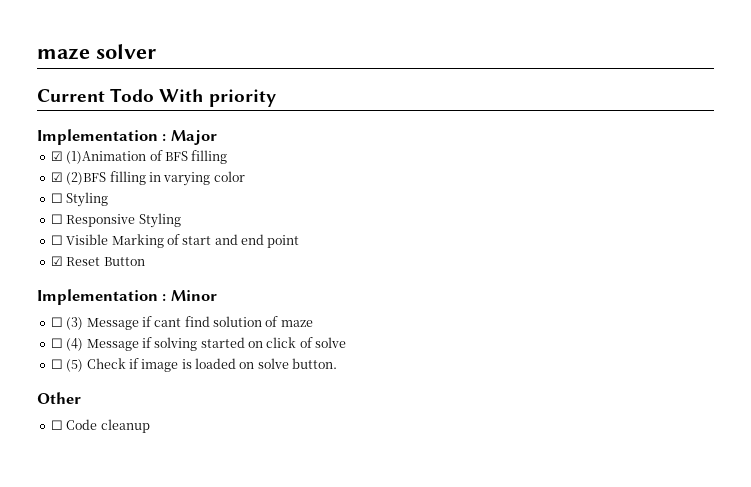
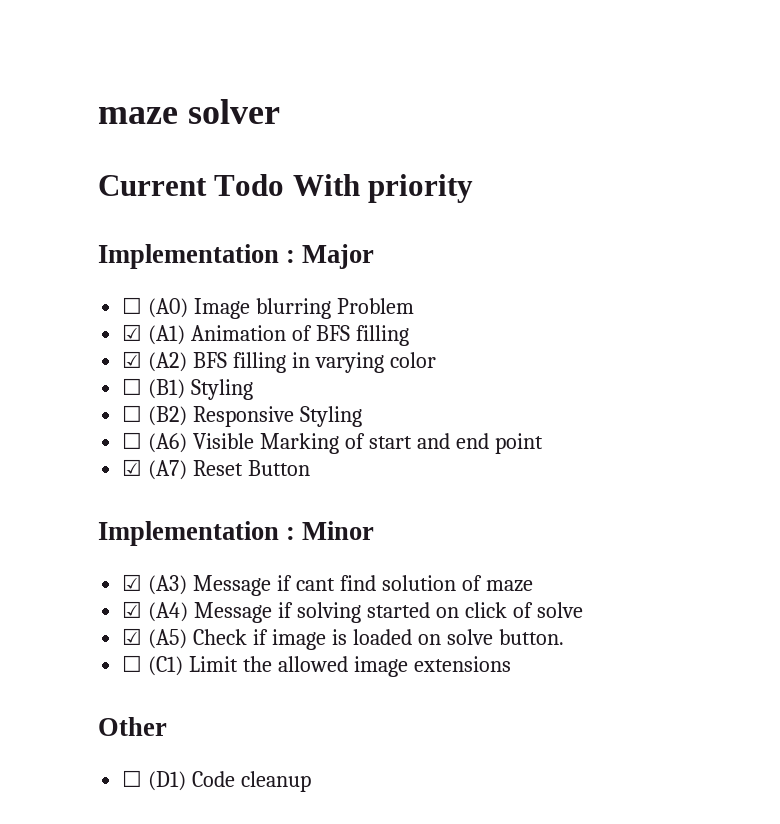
[50,151,147,164] // ☑ (1)Animation -> [122,297,414,319] [122,324,287,345] // ☐ (A0) Image blurring Problem // ☑ (A1) Animation
[66,172,107,185] (2)BFS -> [148,352,228,372] (A2) BFS
[66,192,109,207] [50,214,63,224] Styling // ☐ -> [148,379,254,400] [122,405,188,426] (B1) Styling // ☐ (B2)
(63, 240) none -> [148,433,188,453] (A6)
(63, 261) none -> [148,460,188,480] (A7)
[50,317,84,330] ☐ (3) -> [122,574,188,595] ☑ (A3)
[50,338,84,351] ☐ (4) -> [122,601,189,622] ☑ (A4)
[50,359,84,372] ☐ (5) -> [122,628,188,649] ☑ (A5)
(338, 363) none -> [122,655,511,677] // ☐ (C1) Limit the allowed image extensions
(63, 425) none -> [148,771,187,791] (D1)

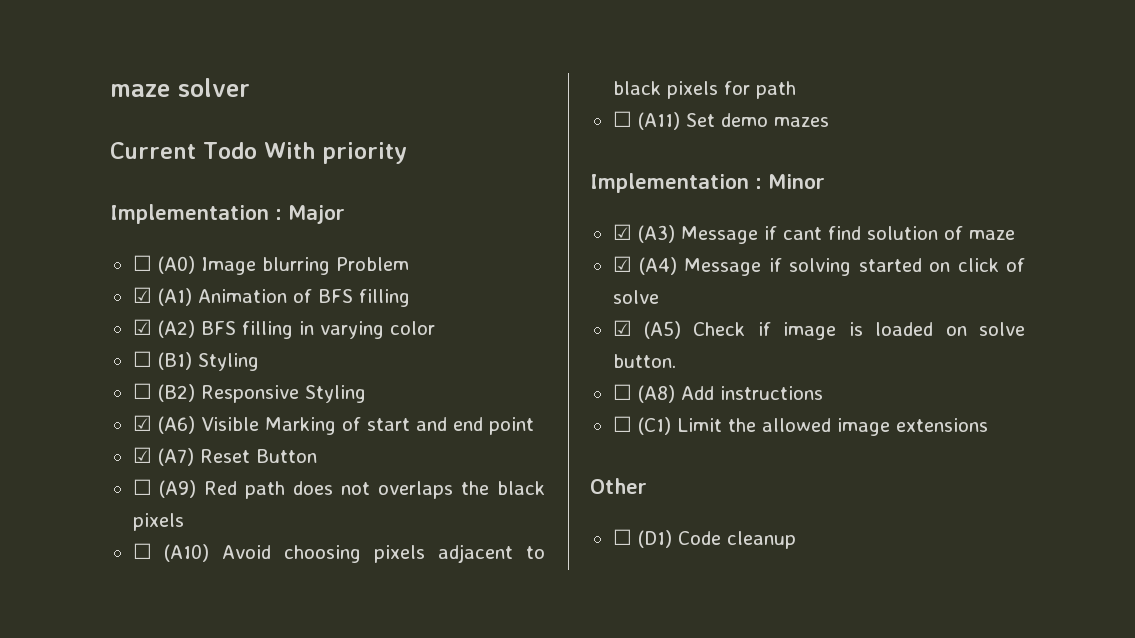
[122,432,143,449] ☐ -> [132,415,152,431] ☑
(311, 468) none -> [132,479,545,499] [132,513,184,531] [132,543,545,563] [612,81,796,99] [612,111,829,130] // ☐ (A9) Red path does not overlaps the black pixels // ☐ (A10) Avoid choosing pixels adjacent to black pixels for path // ☐ (A11) Set demo mazes
(564, 637) none -> [612,384,823,403] // ☐ (A8) Add instructions

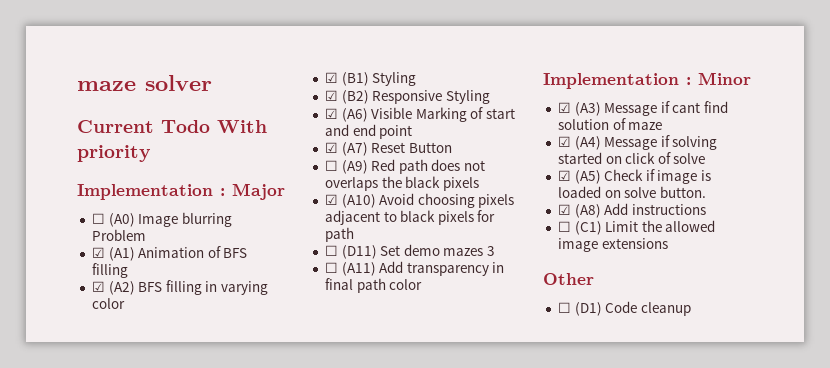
[132,351,152,367] ☐ -> [324,72,338,83] ☑
[132,383,152,399] ☐ -> [324,90,338,101] ☑
[132,543,152,559] ☐ -> [324,194,338,205] ☑
[637,112,680,130] (A11) -> [341,245,377,259] (D11)
(829, 122) none -> [487,246,496,256] [324,261,505,276] [324,278,423,293] 3 // ☐ (A11) Add transparency in final path color
[612,384,632,400] ☐ -> [557,204,571,215] ☑

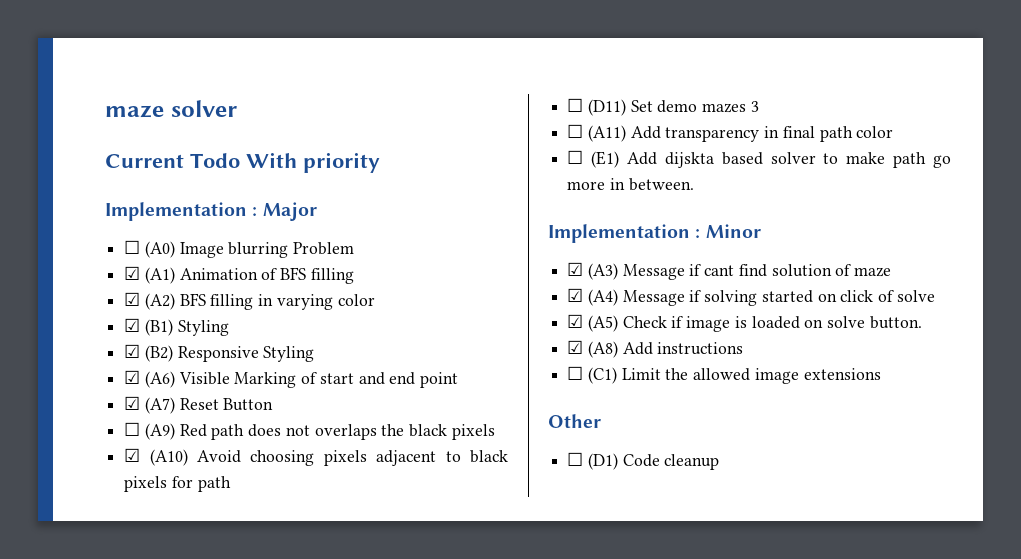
(423, 284) none -> [567,150,951,168] [567,178,694,191] // ☐ (E1) Add dijskta based solver to make path go more in between.

